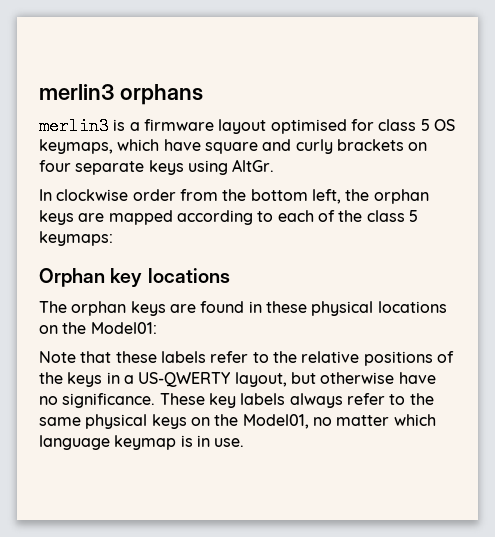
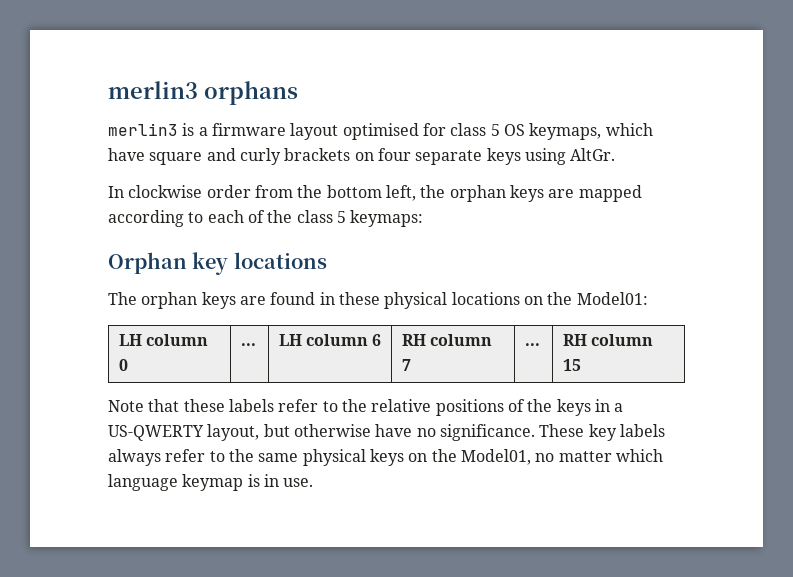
(157, 328) none -> [118,334,208,346] [118,359,128,371] [240,343,256,346] [278,334,382,346] [401,334,492,346] [401,359,411,371] [524,343,540,346] [562,334,653,346] [562,359,581,371] // LH column 0 | ... | LH column 6 | RH column 7 | ... | RH column 15

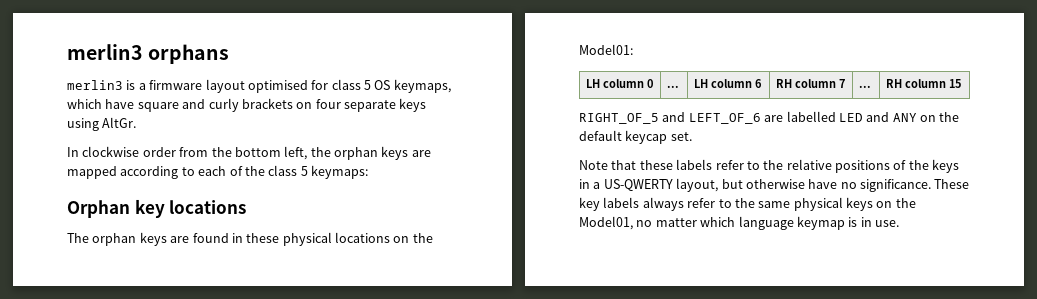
(581, 365) none -> [579,111,960,124] [579,130,692,144] // RIGHT_OF_5 and LEFT_OF_6 are labelled LED and ANY on the default keycap set.

